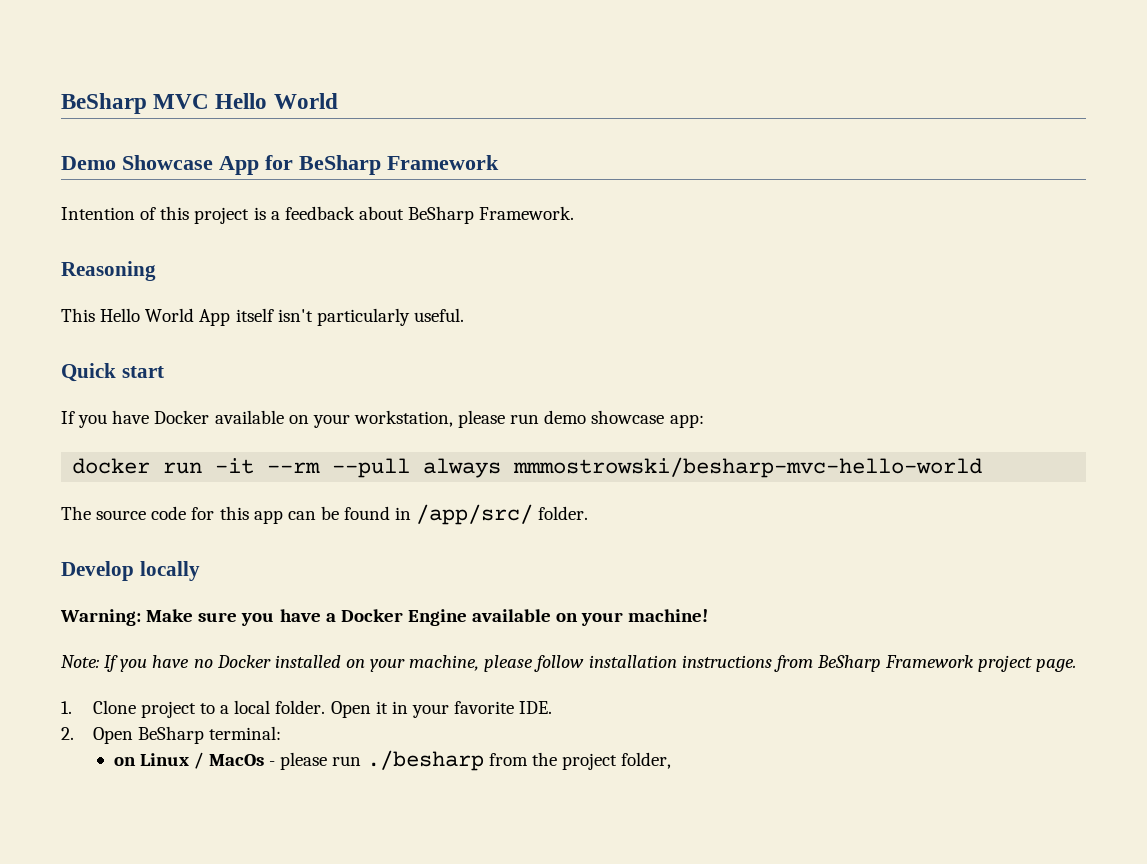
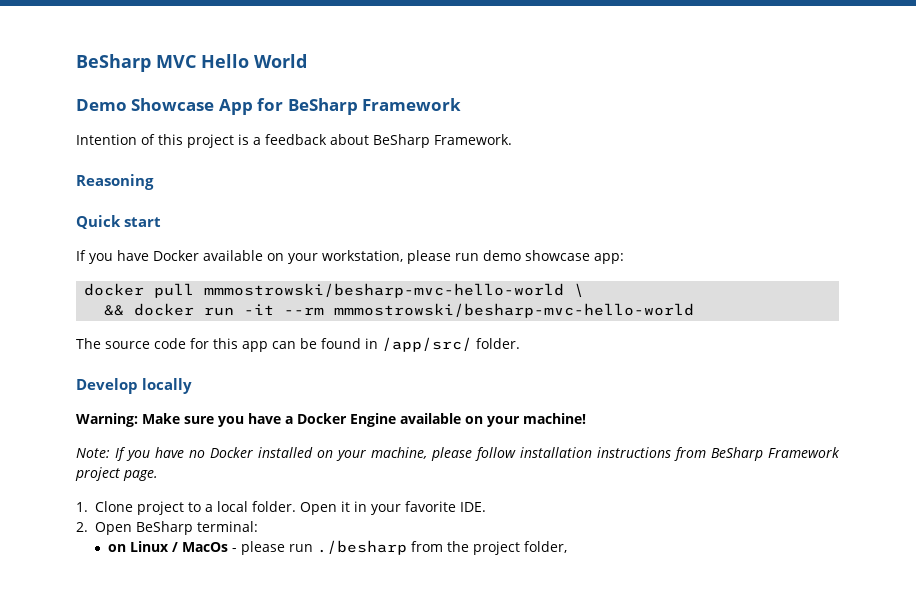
[61,308,464,326] // This Hello World App itself isn't particularly useful. -> (154, 182) none
(151, 466) none -> [154,283,585,298] [104,303,195,316] pull mmmostrowski/besharp-mvc-hello-world \ // && docker
[332,458,502,478] --pull always -> (325, 311) none

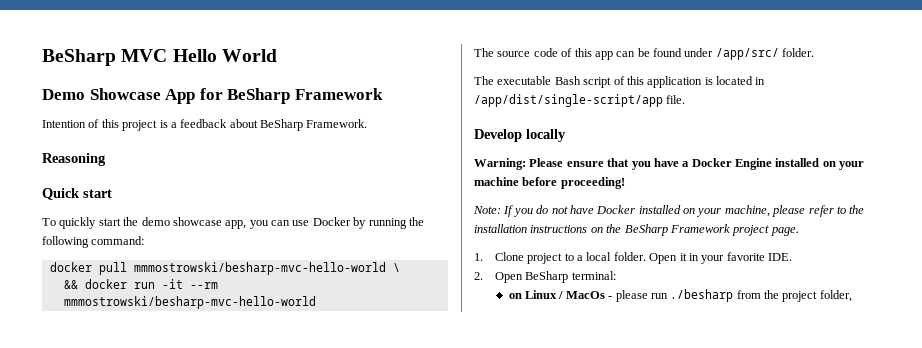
[76,250,624,264] If you have Docker available on your workstation, please run demo showcase app: -> [42,217,424,229] [42,236,145,248] To quickly start the demo showcase app, you can use Docker by running the following command:
[190,338,209,349] for -> [561,48,573,57] of
[365,338,378,349] in -> [684,48,714,57] under
(520, 343) none -> [474,76,766,88] [474,94,686,107] // The executable Bash script of this application is located in /app/dist/single-script/app file.
[142,413,214,424] Make sure -> [529,158,630,167] Please ensure that
[400,413,586,427] available on your machine! -> [775,158,865,170] [474,177,625,189] installed on your machine before proceeding!
[155,447,205,458] have no -> [536,205,594,214] do not have
[475,447,706,461] follow installation instructions from -> [808,205,865,217] [474,224,622,233] refer to the installation instructions on the

